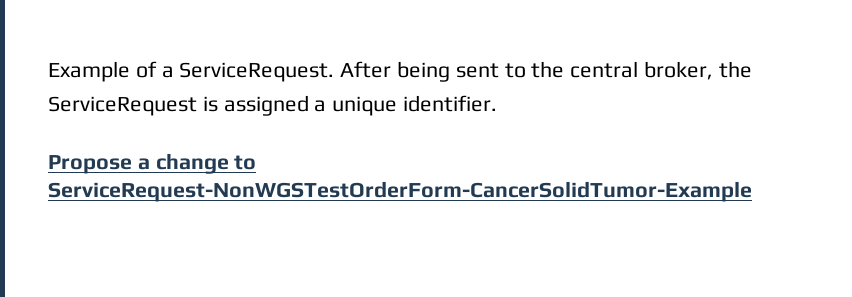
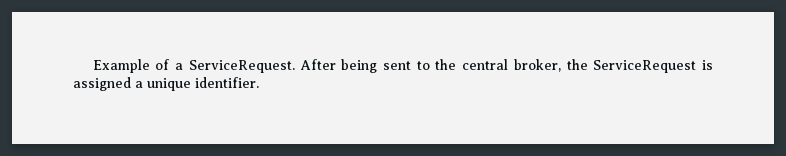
[48,153,257,174] [48,181,752,202] // Propose a change to ServiceRequest-NonWGSTestOrderForm-CancerSolidTumor-Example -> (259, 82) none

